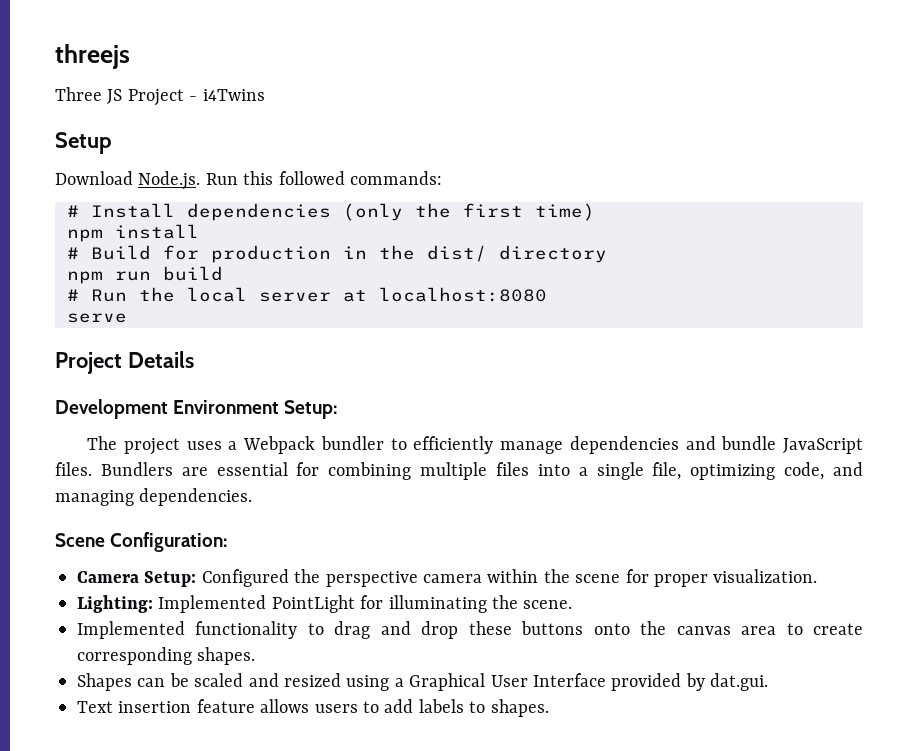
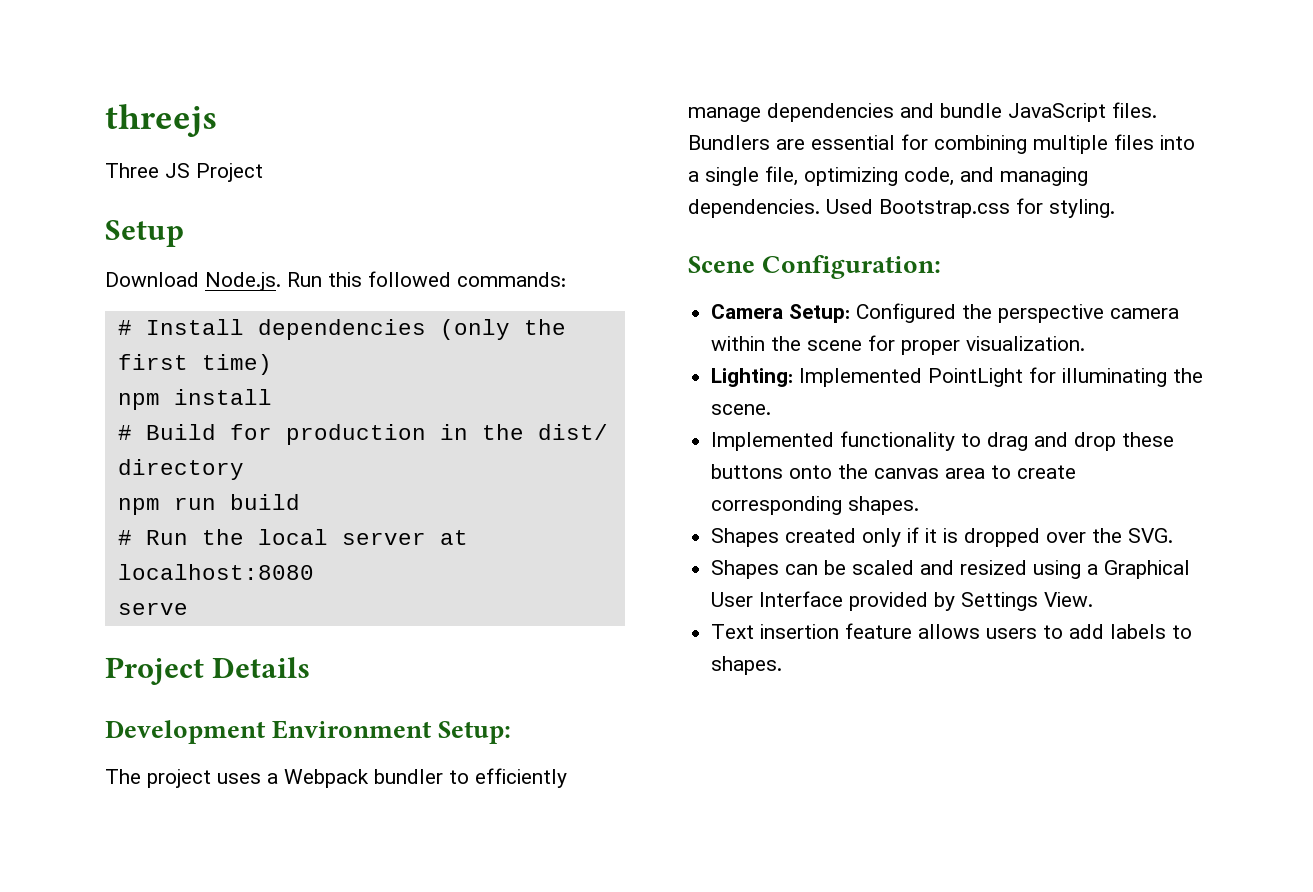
[189,89,265,101] - i4Twins -> (263, 172) none
(253, 497) none -> [826,198,1115,218] Used Bootstrap.css for styling.
(256, 656) none -> [711,527,1174,547] // Shapes created only if it is dropped over the SVG.
[710,673,769,691] dat.gui. -> [961,592,1094,611] Settings View.

